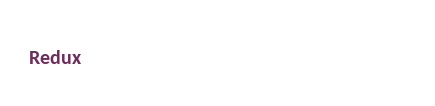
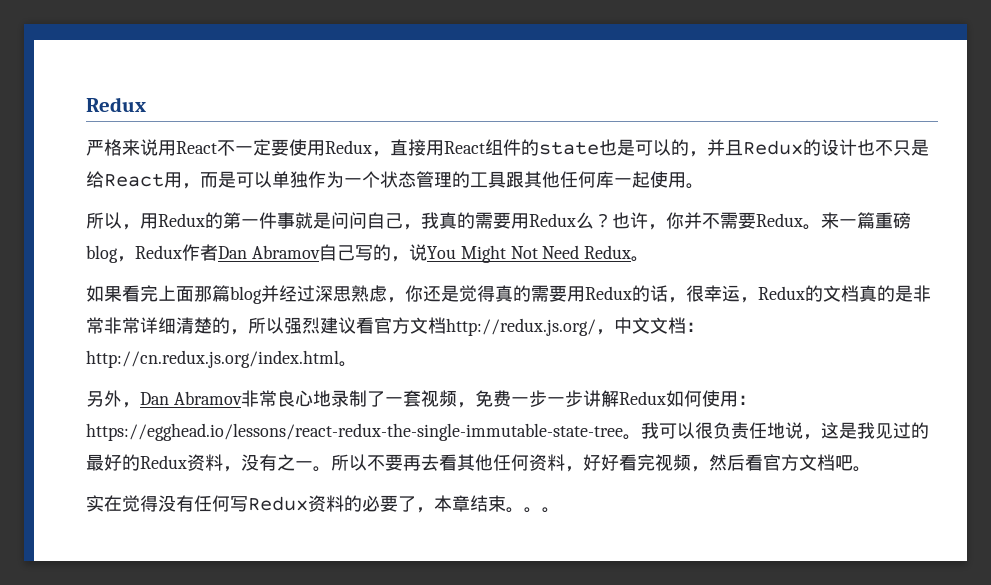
[29,50,82,64] Redux -> [86,97,146,112] [86,139,929,157] [86,171,704,189] [86,212,911,230] [86,244,650,263] [86,285,931,304] [86,317,704,336] [86,350,357,368] [86,390,756,408] [86,422,929,441] [86,454,871,472] [86,495,560,513] Redux // 严格来说用React不一定要使用Redux，直接用React组件的state也是可以的，并且Redux的设计也不只是给React用，而是可以单独作为一个状态管理的工具跟其他任何库一起使用。 // 所以，用Redux的第一件事就是问问自己，我真的需要用Redux么？也许，你并不需要Redux。来一篇重磅blog，Redux作者Dan Abramov自己写的，说You Might Not Need Redux。 // 如果看完上面那篇blog并经过深思熟虑，你还是觉得真的需要用Redux的话，很幸运，Redux的文档真的是非常非常详细清楚的，所以强烈建议看官方文档http://redux.js.org/，中文文档：http://cn.redux.js.org/index.html。 // 另外，Dan Abramov非常良心地录制了一套视频，免费一步一步讲解Redux如何使用：https://egghead.io/lessons/react-redux-the-single-immutable-state-tree。我可以很负责任地说，这是我见过的最好的Redux资料，没有之一。所以不要再去看其他任何资料，好好看完视频，然后看官方文档吧。 // 实在觉得没有任何写Redux资料的必要了，本章结束。。。

